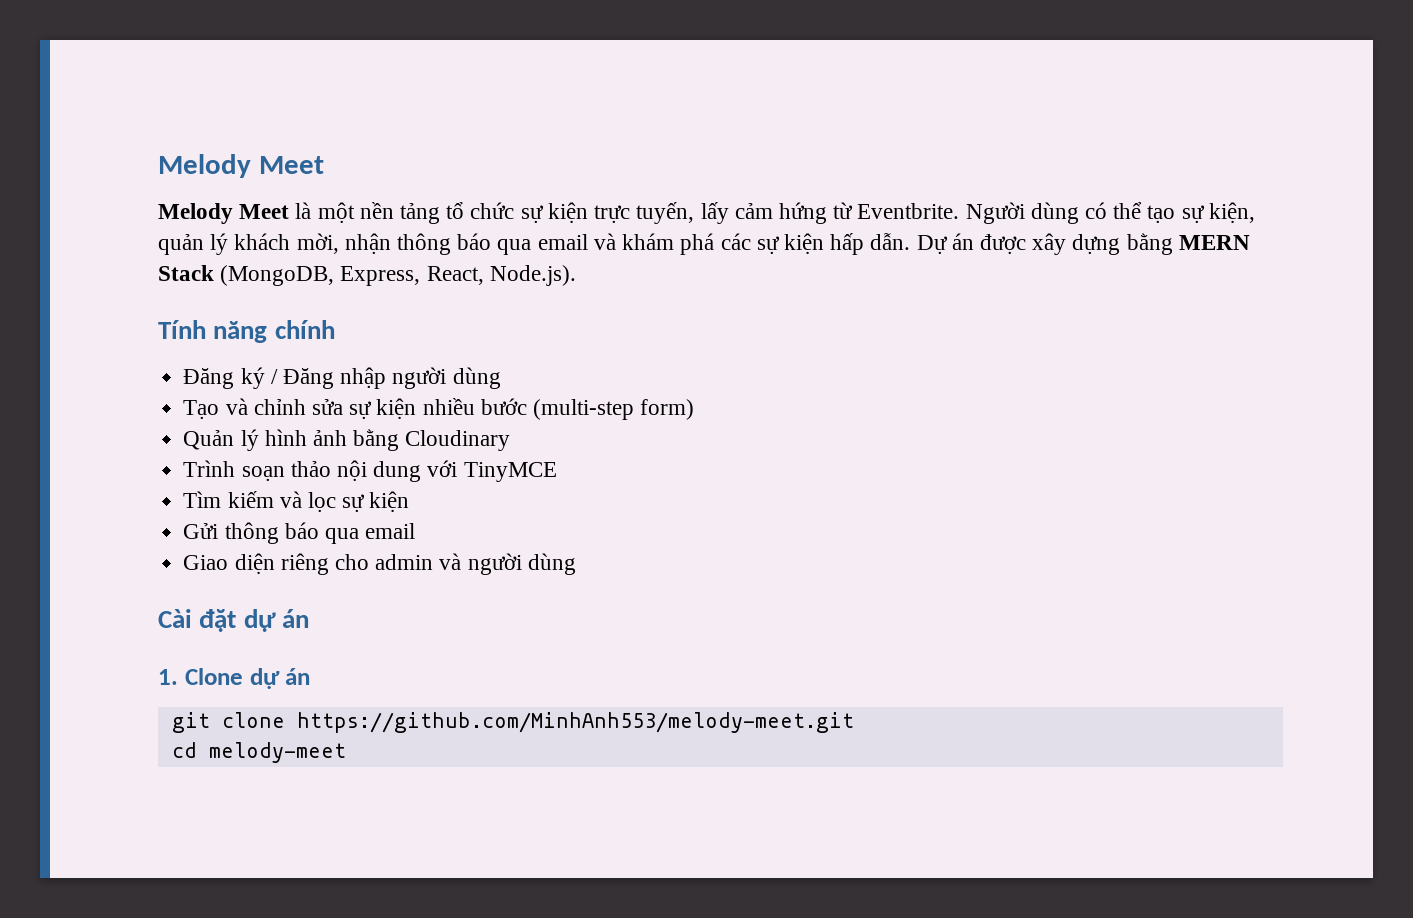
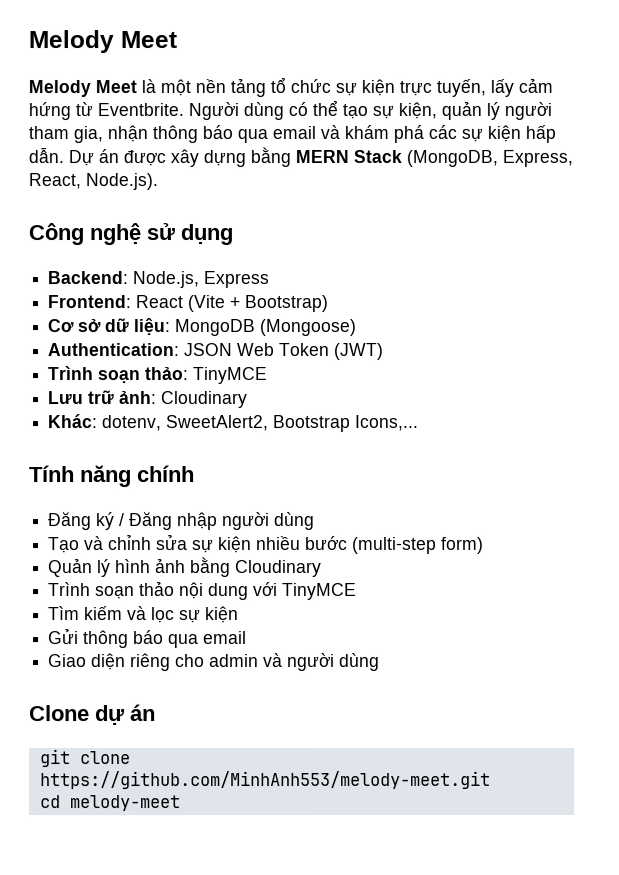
[234,233,339,254] khách mời, -> [504,101,552,120] [28,126,103,144] người tham gia,
(576, 275) none -> [28,223,233,246] [47,271,270,289] [47,294,329,313] [47,318,357,337] [47,342,384,360] [47,366,268,385] [47,390,248,409] [47,414,419,433] // Công nghệ sử dụng // Backend: Node.js, Express // Frontend: React (Vite + Bootstrap) // Cơ sở dữ liệu: MongoDB (Mongoose) // Authentication: JSON Web Token (JWT) // Trình soạn thảo: TinyMCE // Lưu trữ ảnh: Cloudinary // Khác: dotenv, SweetAlert2, Bootstrap Icons,...
[158,609,309,632] [158,669,178,685] Cài đặt dự án // 1. -> (381, 661) none

